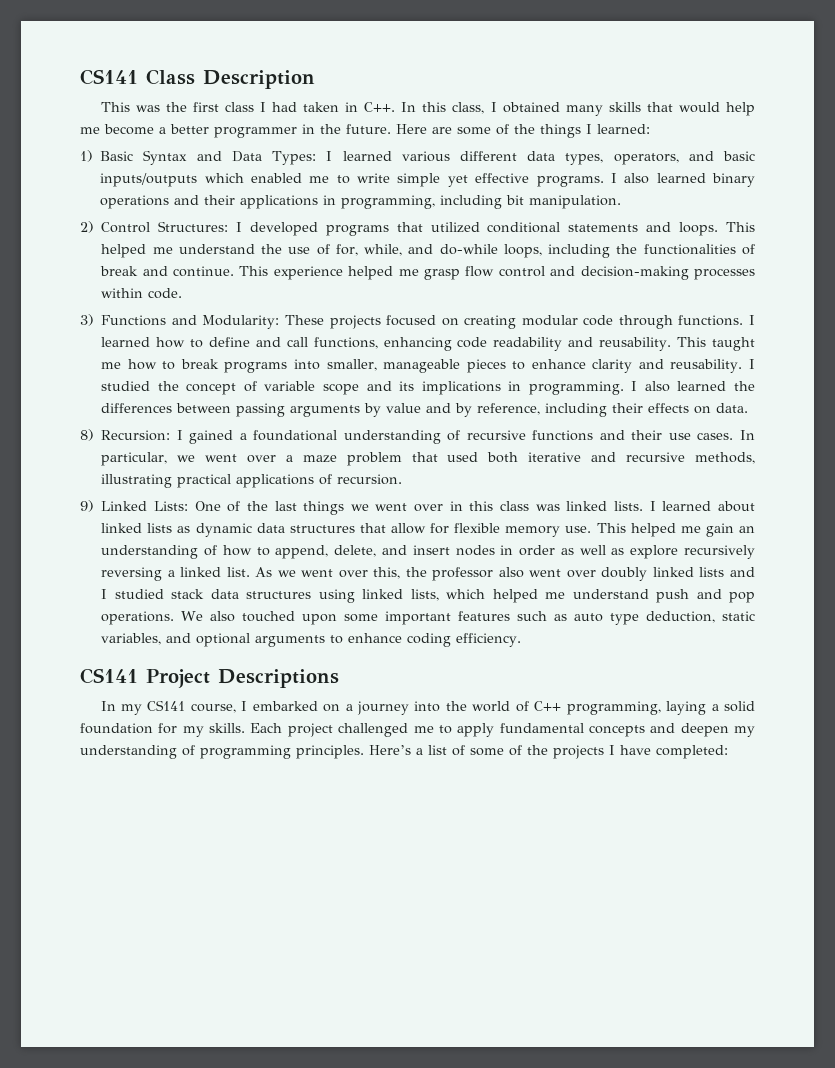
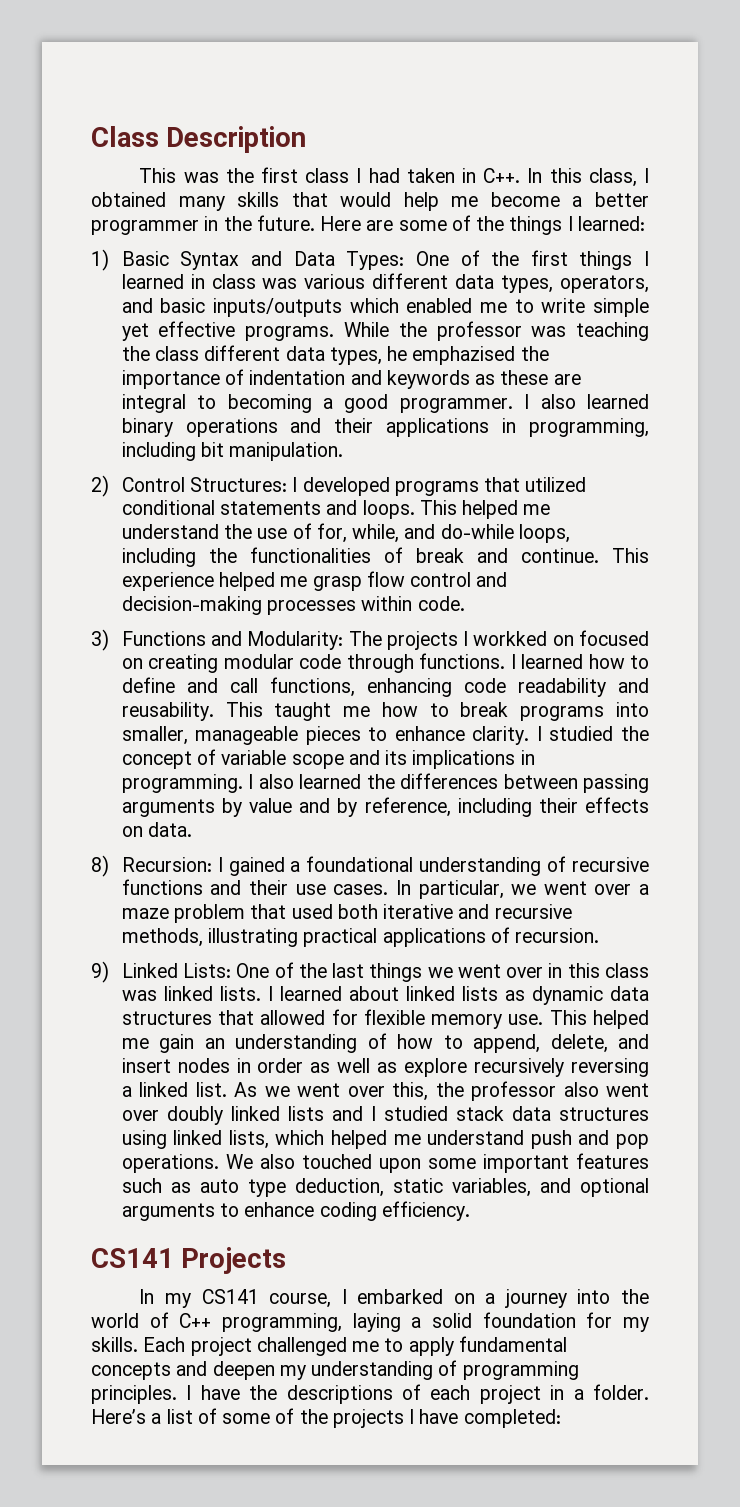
[80,69,138,85] CS141 -> (91, 136) none
[326,151,392,161] I learned -> [415,250,649,270] [121,274,298,289] One of the first things I learned in class was
(604, 181) none -> [343,321,649,341] [121,345,549,365] [121,369,581,389] [121,394,513,413] While the professor was teaching the class different data types, he emphazised the importance of indentation and keywords as these are integral to becoming a good programmer.
[284,315,381,329] These projects -> [348,631,574,650] The projects I workked on
[592,359,743,373] clarity and reusability. -> [472,726,530,745] clarity.
[391,523,427,534] allow -> [260,1010,326,1025] allowed
[146,669,339,688] Project Descriptions -> [181,1247,287,1274] Projects
(364, 752) none -> [186,1384,649,1404] I have the descriptions of each project in a folder.

